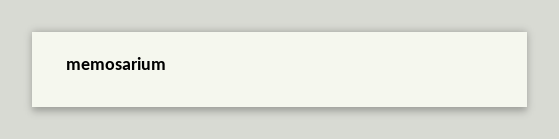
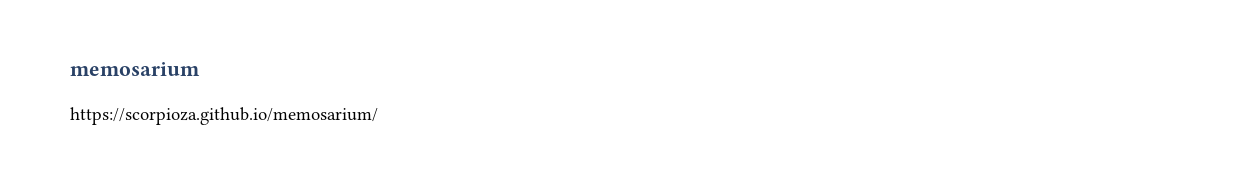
(166, 63) none -> [70,107,378,125] // https://scorpioza.github.io/memosarium/

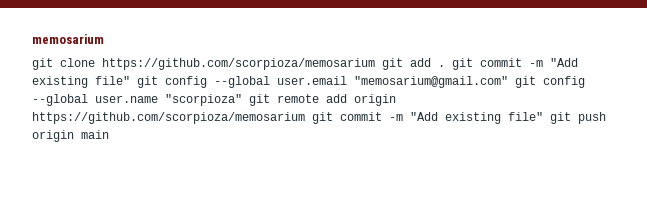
[70,107,378,125] https://scorpioza.github.io/memosarium/ -> [32,58,578,70] [32,76,585,88] [32,94,396,106] [32,112,606,124] [32,130,109,142] git clone https://github.com/scorpioza/memosarium git add . git commit -m "Add existing file" git config --global user.email "memosarium@gmail.com" git config --global user.name "scorpioza" git remote add origin https://github.com/scorpioza/memosarium git commit -m "Add existing file" git push origin main

